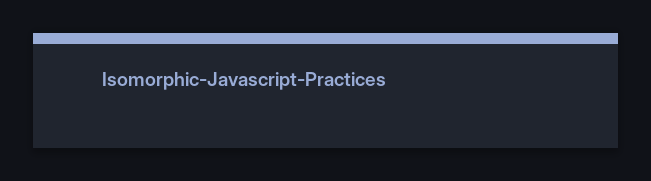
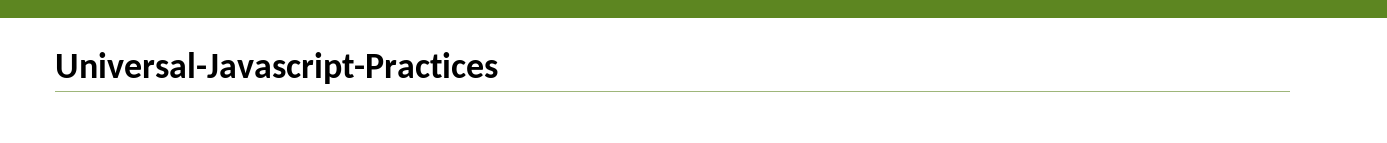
[102,72,386,90] Isomorphic-Javascript-Practices -> [55,52,498,84] Universal-Javascript-Practices

